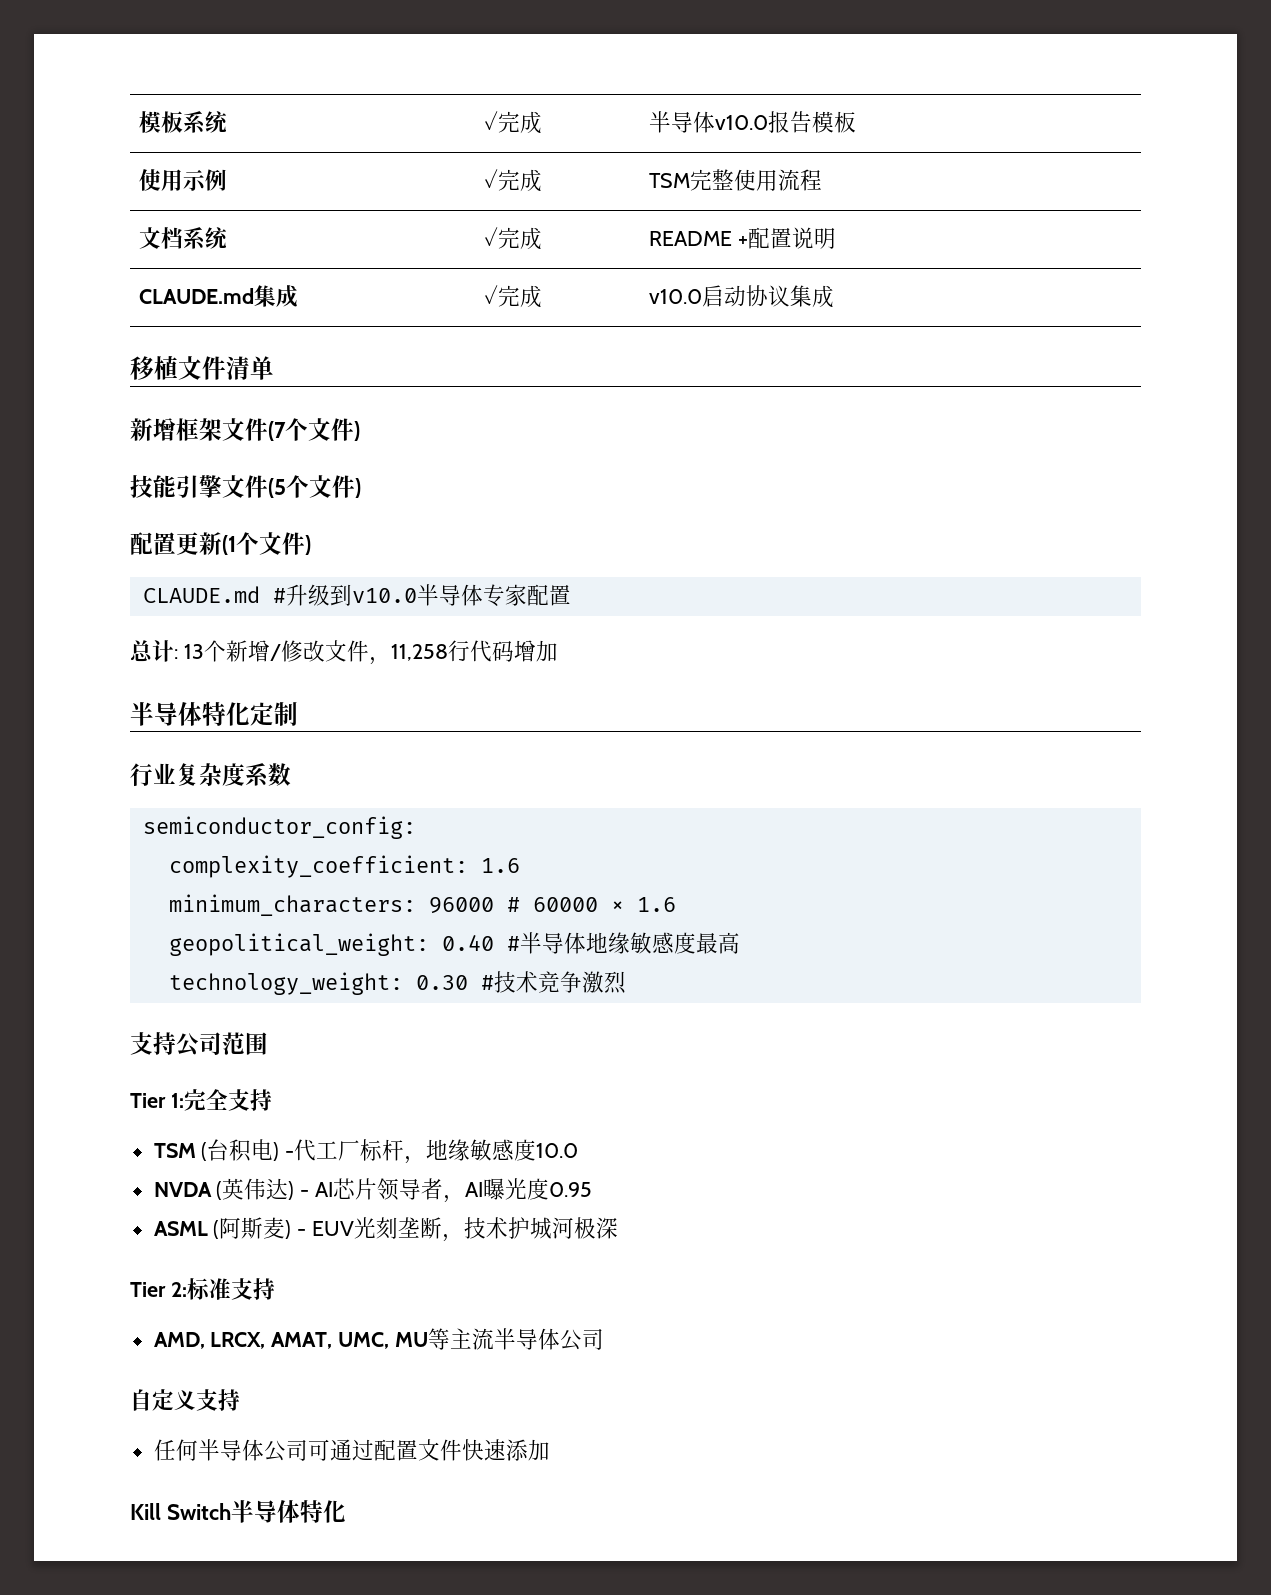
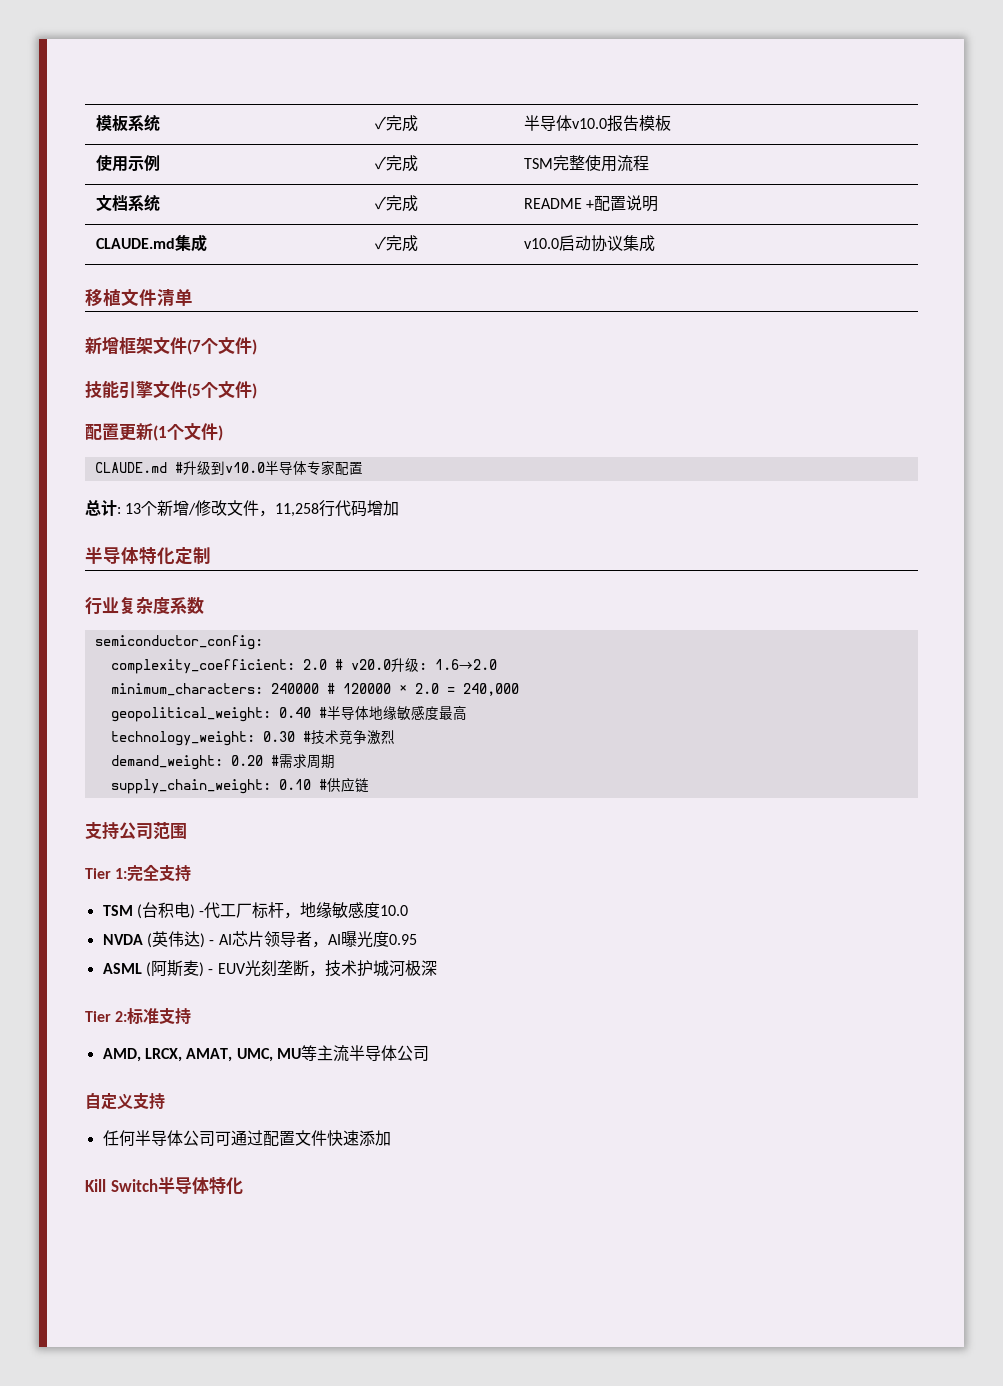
[480,858,520,873] [168,894,676,916] 1.6 // minimum_characters: 96000 # 60000 × 1.6 -> [302,658,497,672] [110,683,519,696] 2.0 # v20.0升级: 1.6→2.0 // minimum_characters: 240000 # 120000 × 2.0 = 240,000
(626, 982) none -> [110,754,335,770] [110,777,369,794] // demand_weight: 0.20 #需求周期 // supply_chain_weight: 0.10 #供应链

